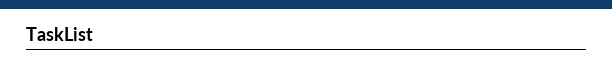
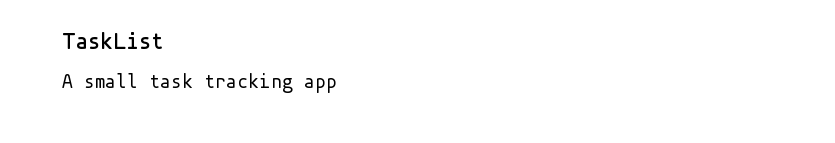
(93, 34) none -> [62,73,337,93] // A small task tracking app

